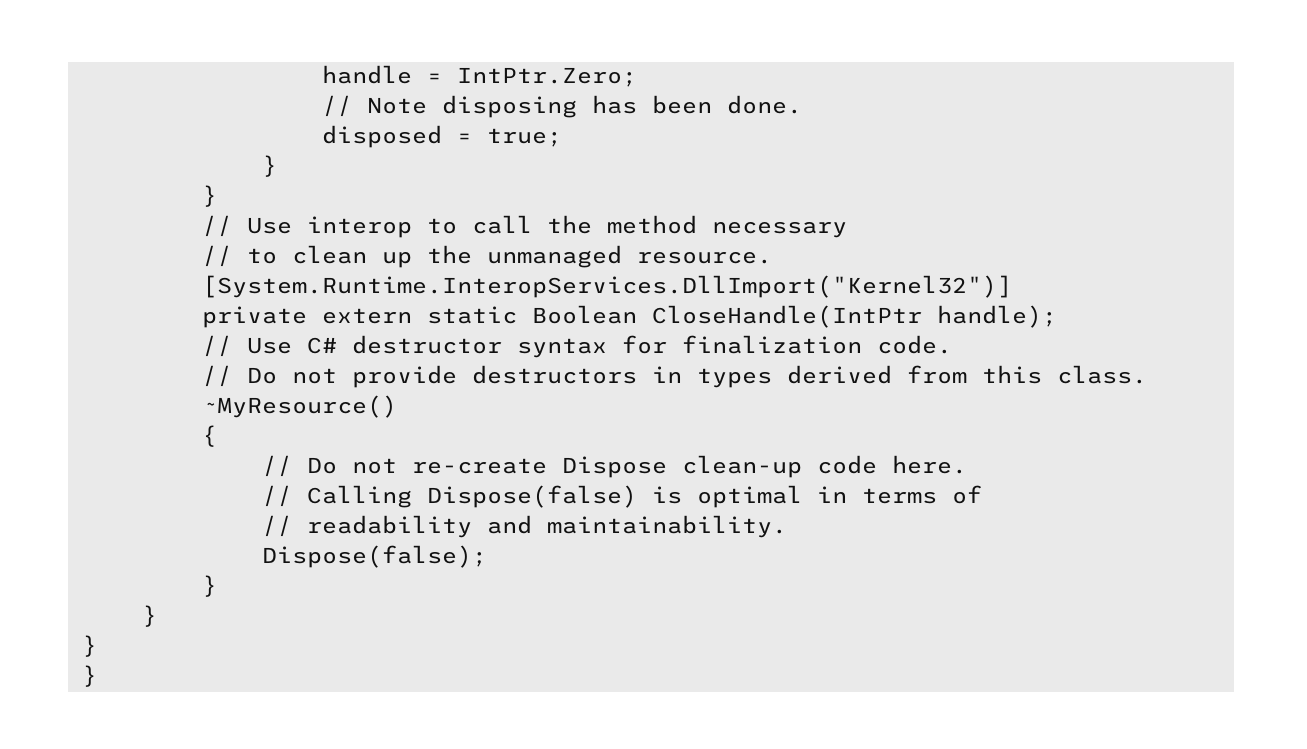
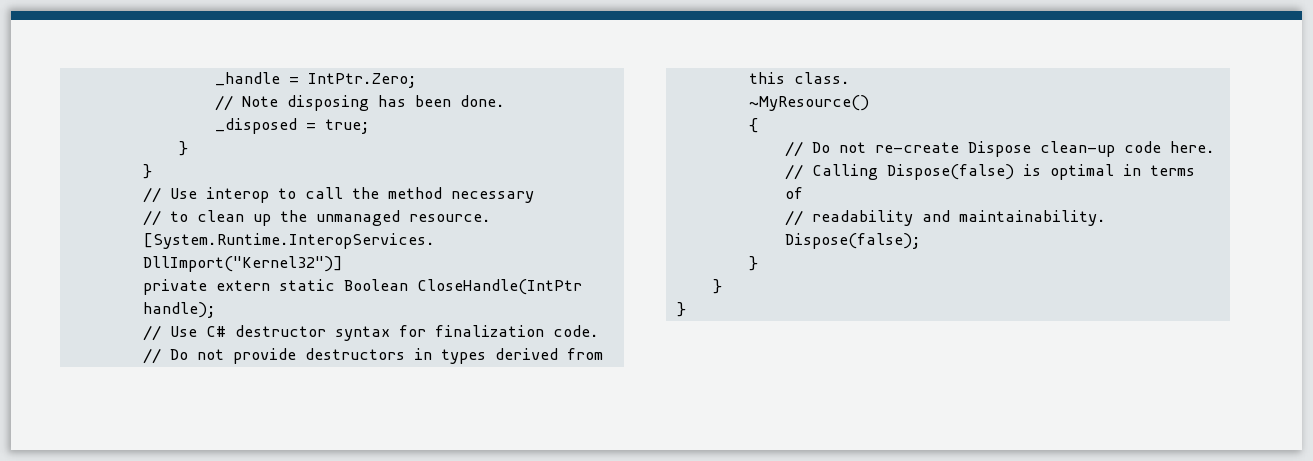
[321,65,412,84] handle -> [215,72,281,86] _handle
[321,125,442,148] disposed -> [215,118,298,134] _disposed
[81,665,97,687] // } -> (687, 309) none

